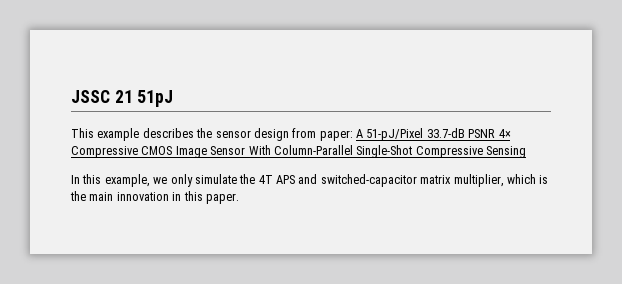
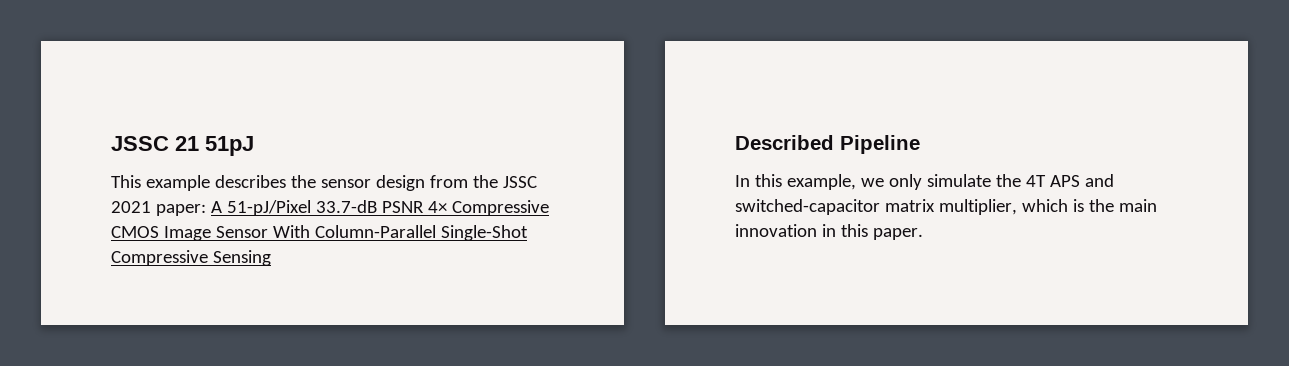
(317, 133) none -> [472,175,537,188] [111,201,151,213] the JSSC 2021
(526, 152) none -> [735,135,920,154] // Described Pipeline

